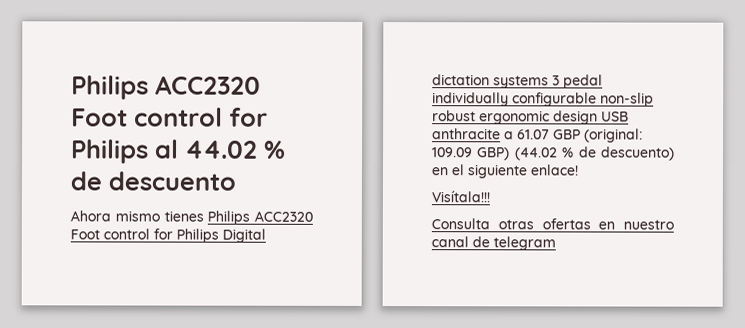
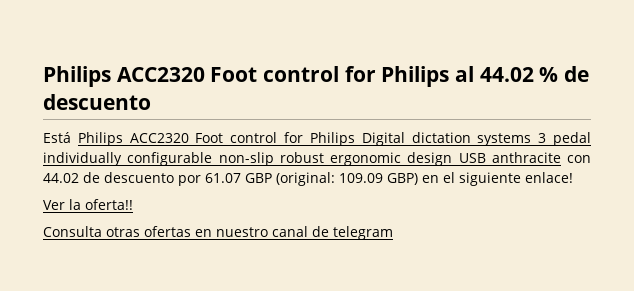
[70,210,204,222] Ahora mismo tienes -> [43,132,71,143] Está
[504,131,514,140] a -> [567,155,591,163] [43,172,201,186] con 44.02 de descuento por
[514,146,675,161] (44.02 % de descuento) -> (418, 179) none
[431,190,490,203] Visítala!!! -> [43,199,133,210] Ver la oferta!!

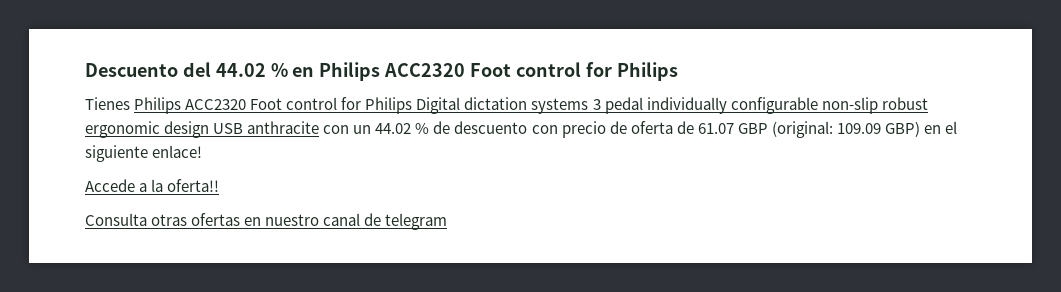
[43,66,590,87] [43,94,151,110] [43,132,71,143] Philips ACC2320 Foot control for Philips al 44.02 % de descuento // Está -> [85,62,678,81] [85,97,130,110] Descuento del 44.02 % en Philips ACC2320 Foot control for Philips // Tienes
[43,172,201,186] 44.02 de descuento por -> [353,121,694,138] un 44.02 % de descuento con precio de oferta de
[43,200,65,210] Ver -> [85,179,148,192] Accede a

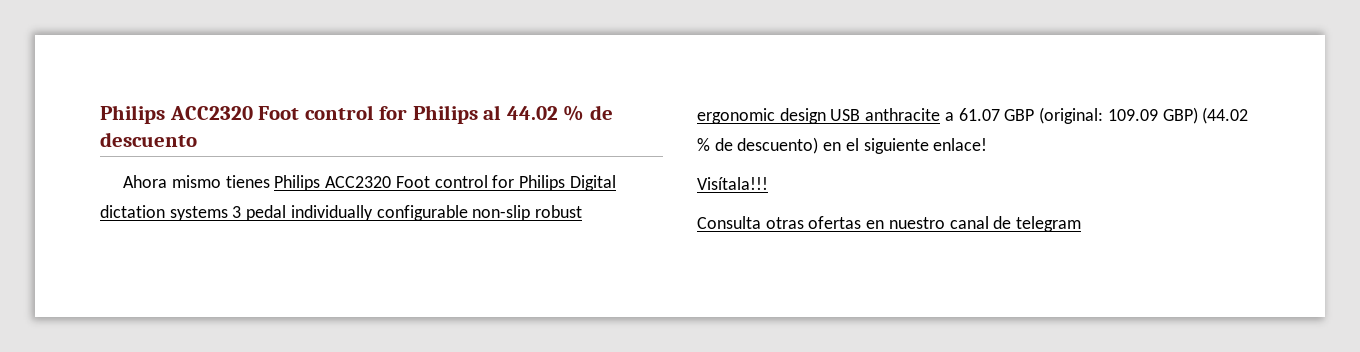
[85,62,678,81] [85,97,130,110] Descuento del 44.02 % en Philips ACC2320 Foot control for Philips // Tienes -> [100,105,613,124] [100,132,197,147] [123,175,270,188] Philips ACC2320 Foot control for Philips al 44.02 % de descuento // Ahora mismo tienes
[323,121,694,138] con un 44.02 % de descuento con precio de oferta de -> [944,112,954,121] a
(920, 129) none -> [1202,107,1249,124] [697,137,819,154] (44.02 % de descuento)
[85,179,220,192] Accede a la oferta!! -> [697,177,768,190] Visítala!!!

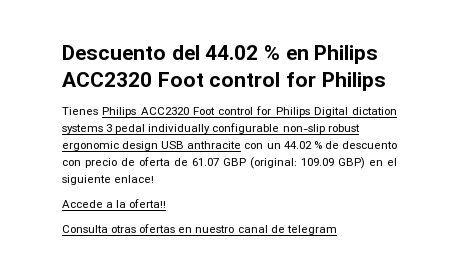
[100,105,613,124] [100,132,197,147] [123,175,270,188] Philips ACC2320 Foot control for Philips al 44.02 % de descuento // Ahora mismo tienes -> [62,45,379,64] [62,72,386,91] [62,107,98,115] Descuento del 44.02 % en Philips ACC2320 Foot control for Philips // Tienes
[944,112,954,121] a -> [244,141,397,149] [62,157,188,168] con un 44.02 % de descuento con precio de oferta de
[1202,107,1249,124] [697,137,819,154] (44.02 % de descuento) -> (365, 163) none
[697,177,768,190] Visítala!!! -> [62,199,167,208] Accede a la oferta!!

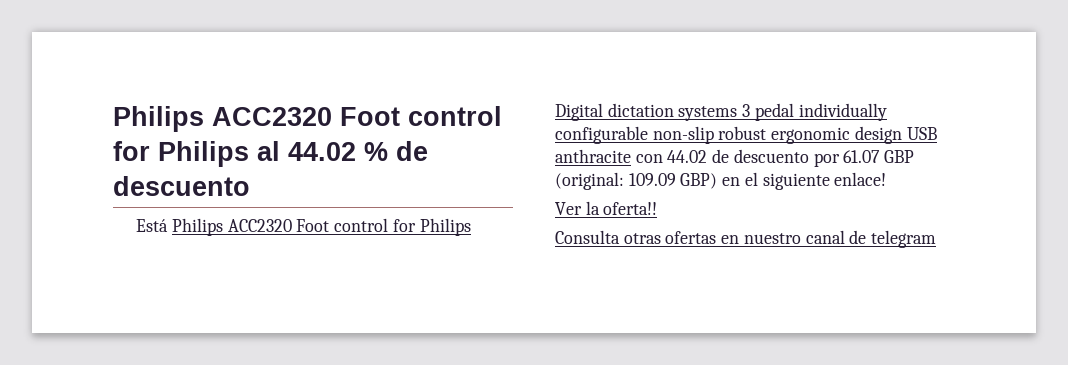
[62,45,379,64] [62,72,386,91] [62,107,98,115] Descuento del 44.02 % en Philips ACC2320 Foot control for Philips // Tienes -> [113,106,502,132] [113,141,428,167] [113,176,250,196] [136,219,169,232] Philips ACC2320 Foot control for Philips al 44.02 % de descuento // Está
[266,141,397,149] [62,157,188,168] un 44.02 % de descuento con precio de oferta de -> [667,149,840,167] 44.02 de descuento por
[62,200,114,208] Accede a -> [555,202,582,215] Ver

